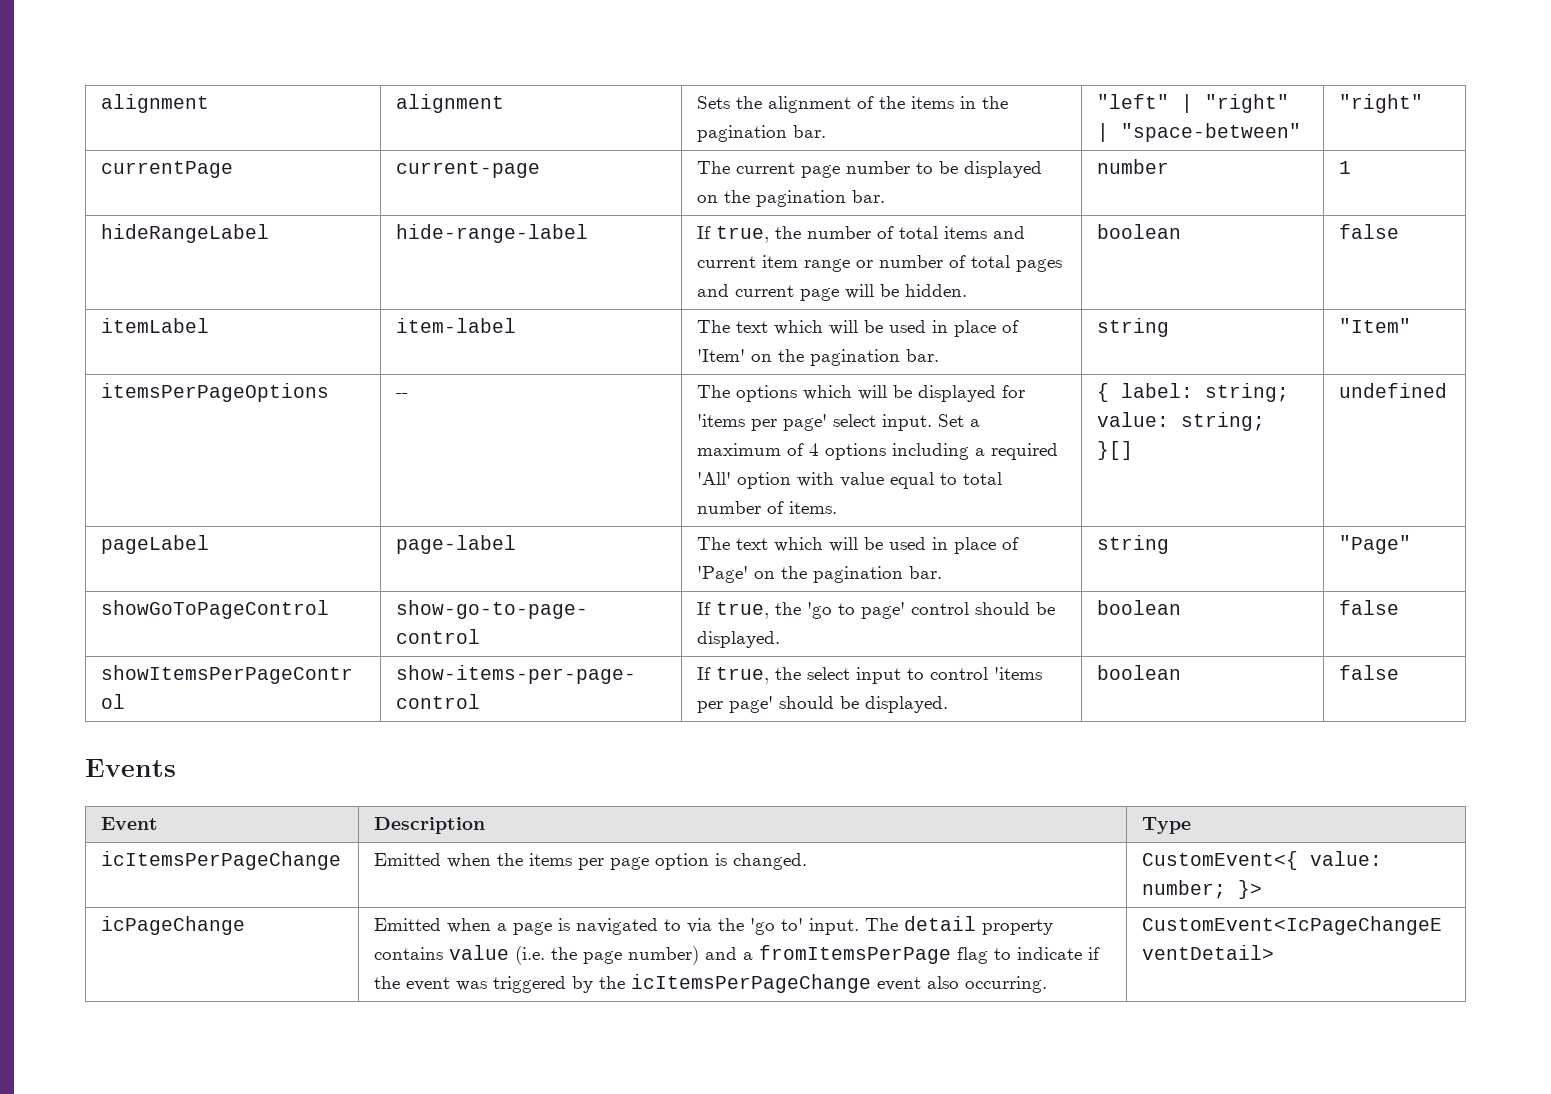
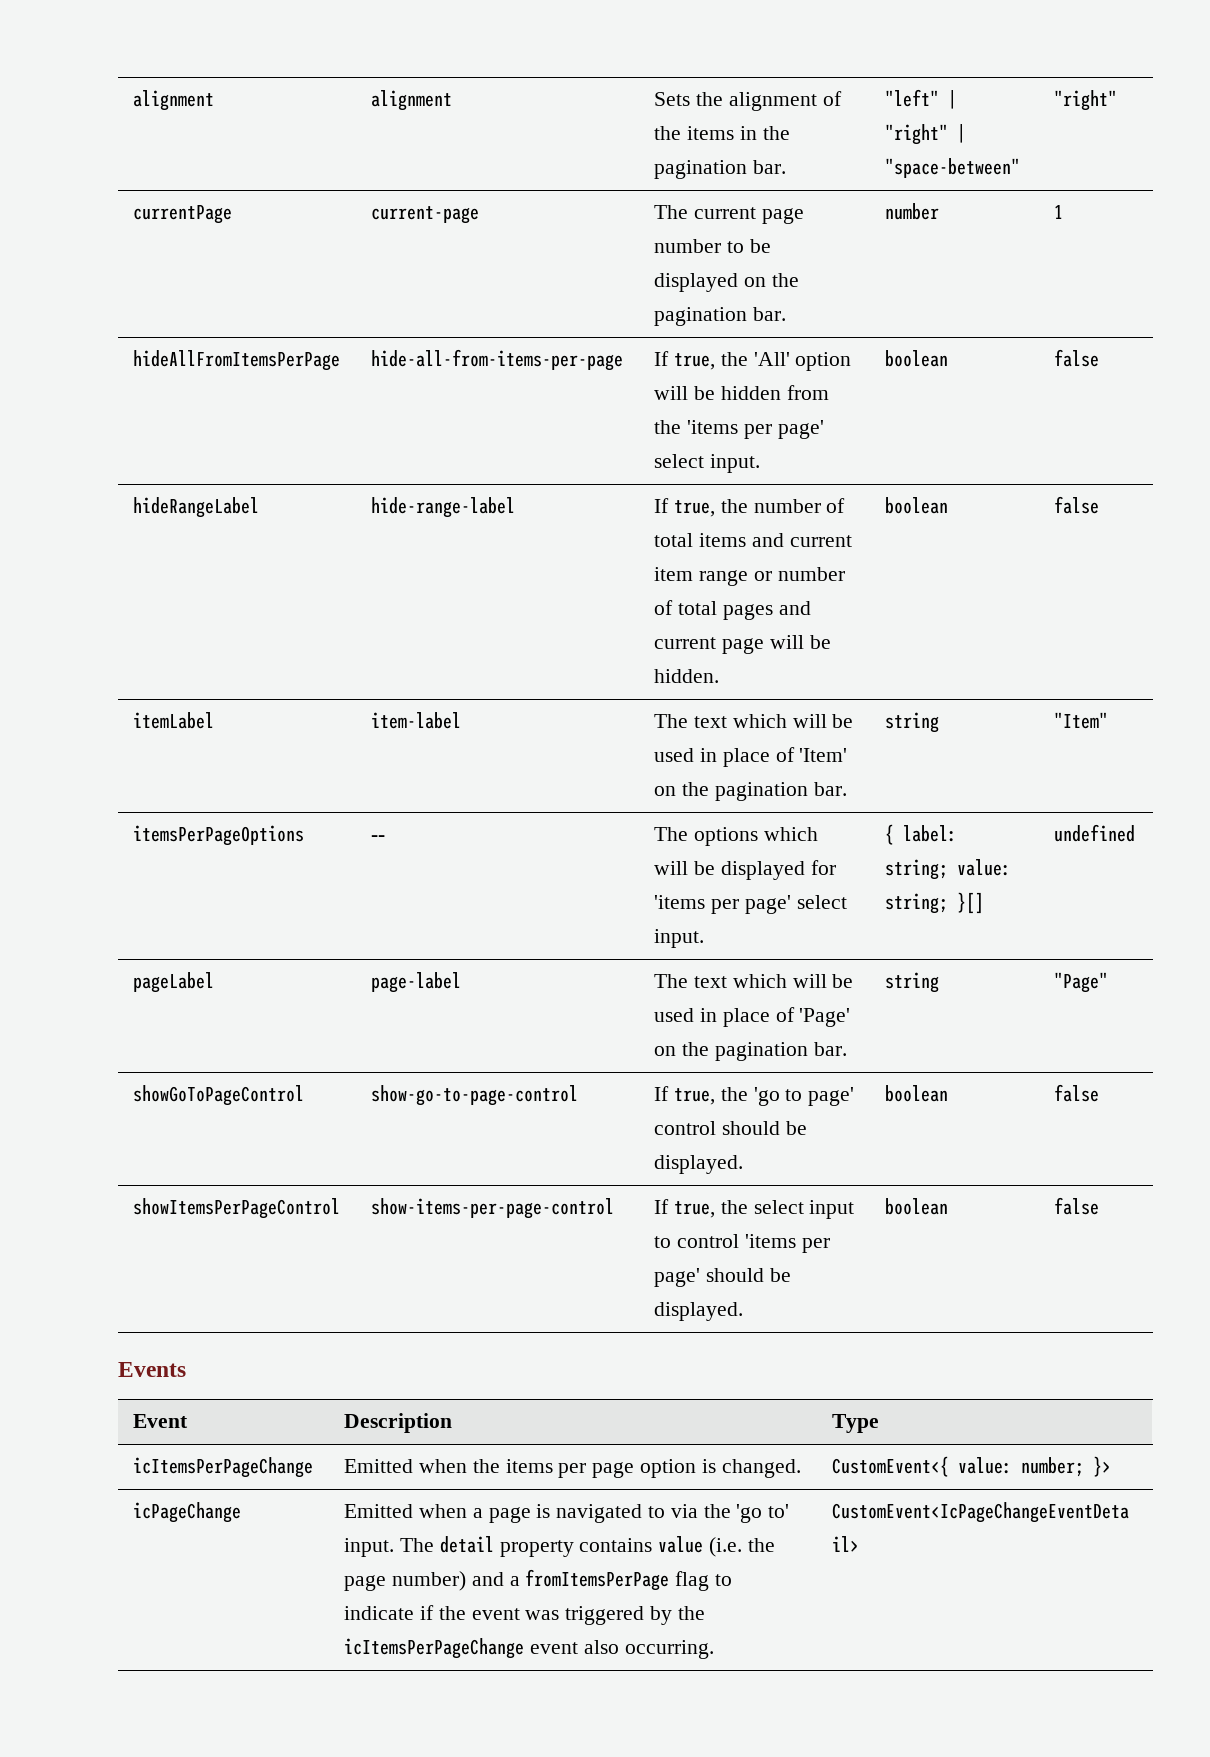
(1352, 167) none -> [133,350,341,371] [371,349,624,371] [654,351,852,371] [654,385,829,400] [654,420,824,439] [654,454,760,473] [885,350,949,367] [1054,349,1100,367] // hideAllFromItemsPerPage | hide-all-from-items-per-page | If true, the 'All' option will be hidden from the 'items per page' select input. | boolean | false
[938,414,981,427] [697,443,1059,460] [697,472,1003,489] [697,501,838,514] Set a maximum of 4 options including a required 'All' option with value equal to total number of items. -> (705, 938) none

